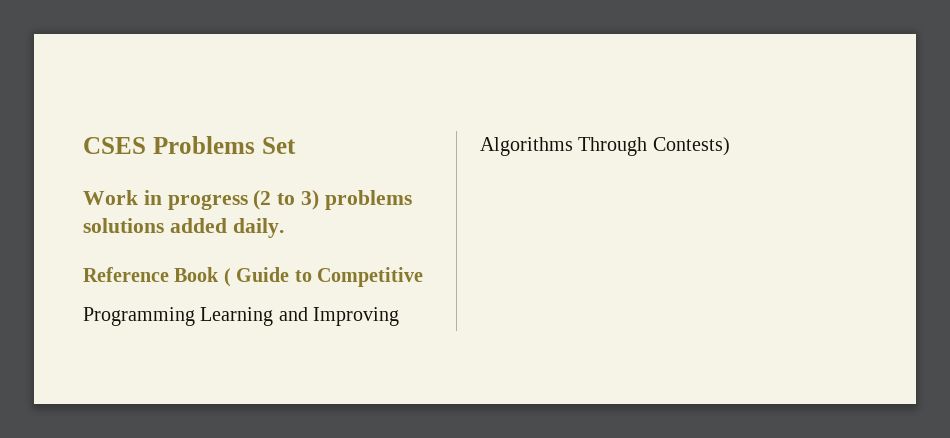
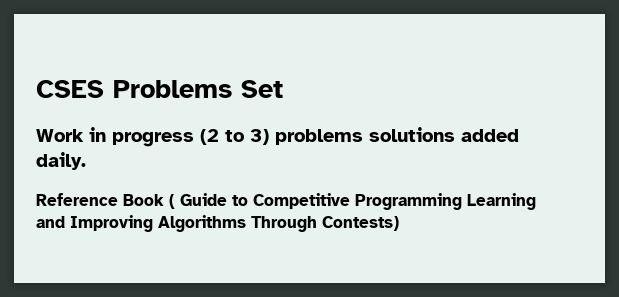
(423, 277) // -> (350, 201) none

